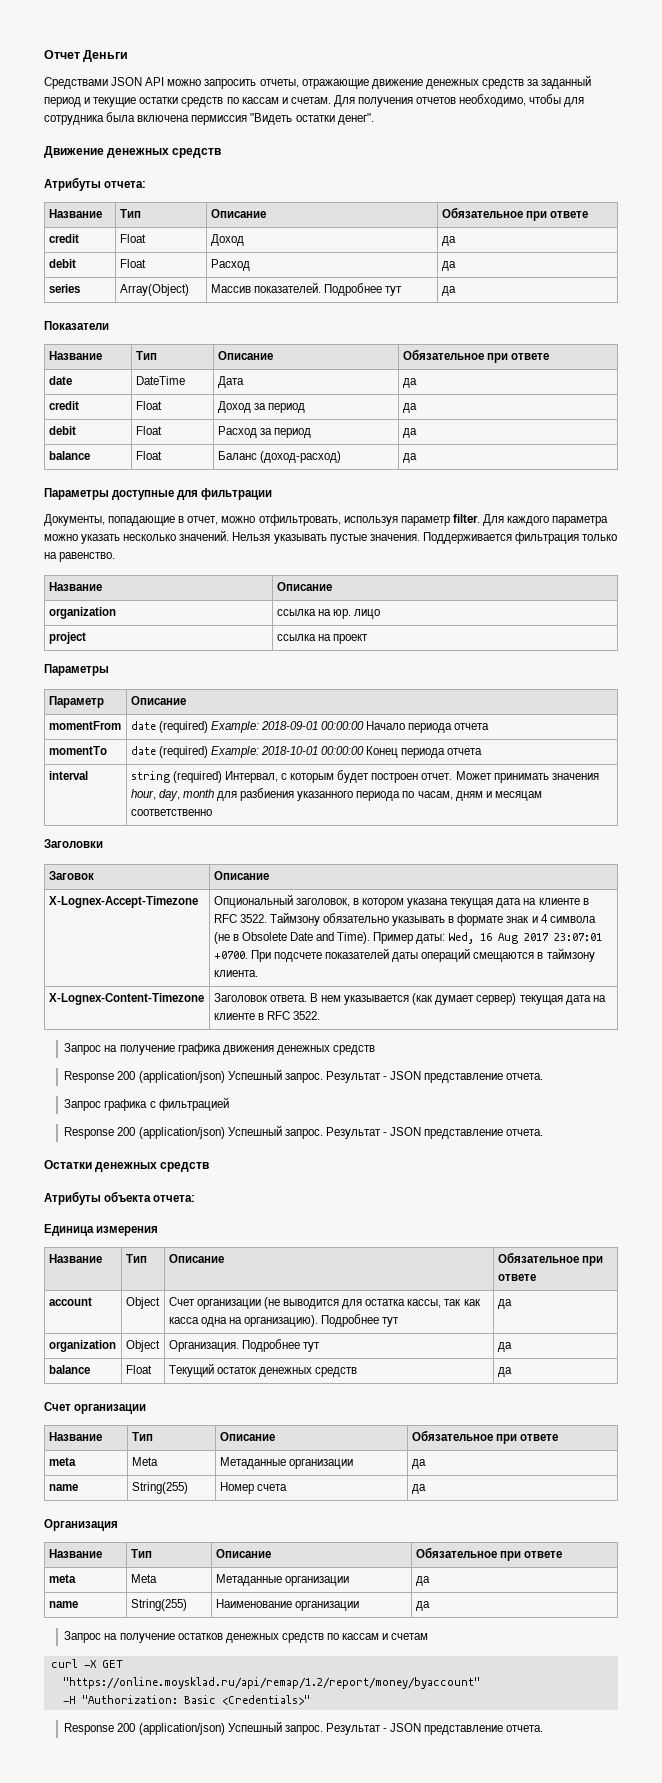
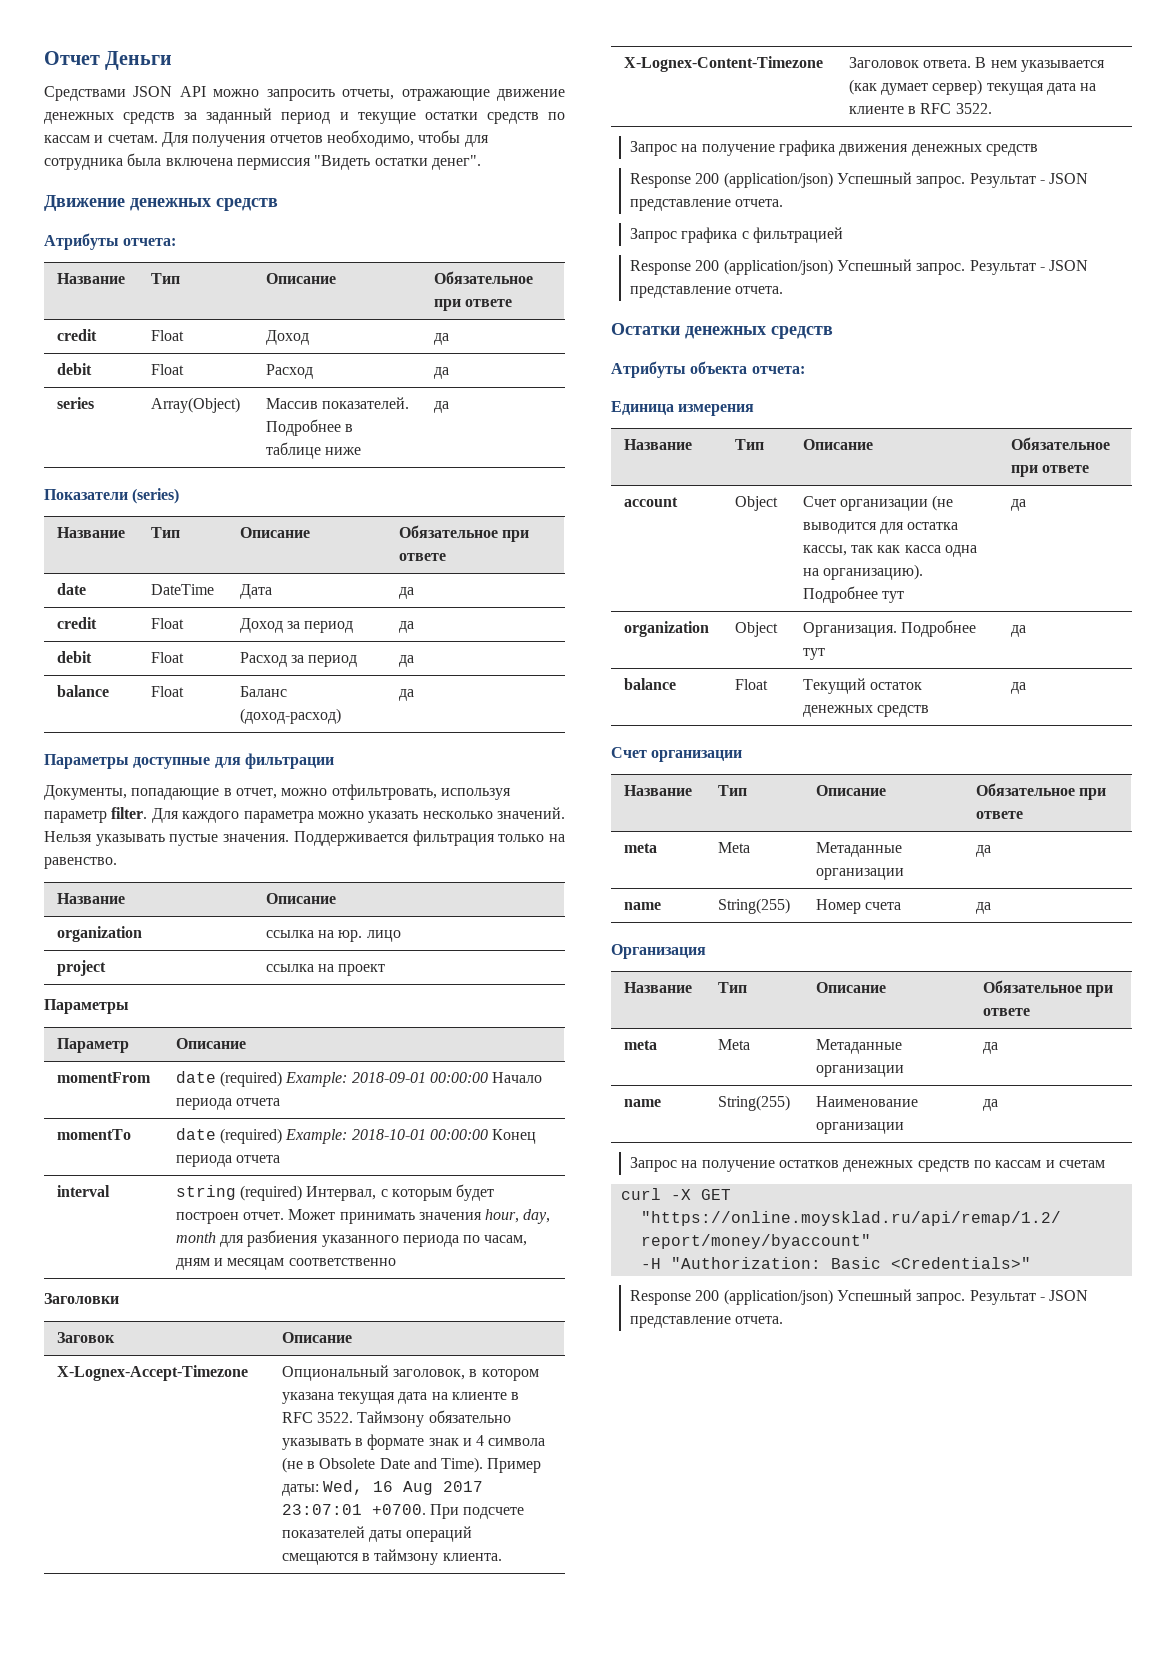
[384,286,402,296] тут -> [344,424,353,432] [265,442,361,459] в таблице ниже
(109, 325) none -> [132,488,180,504] (series)

